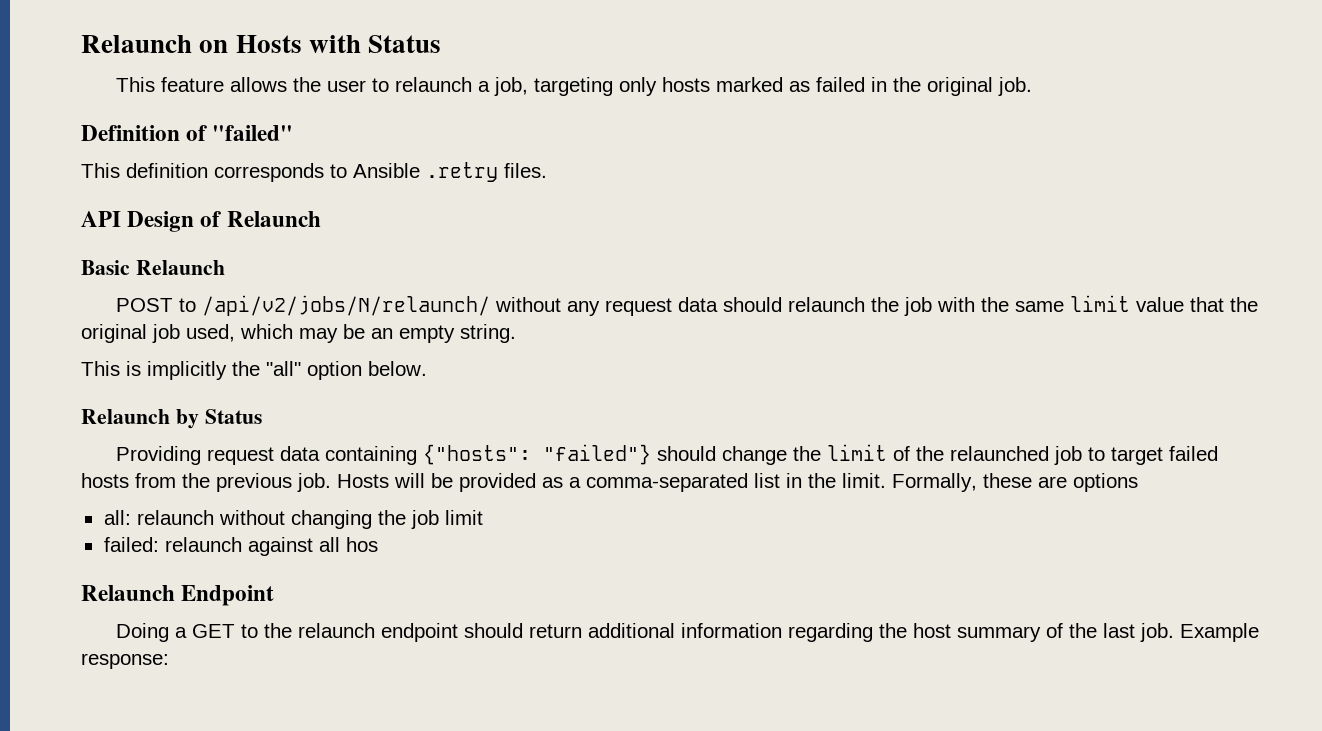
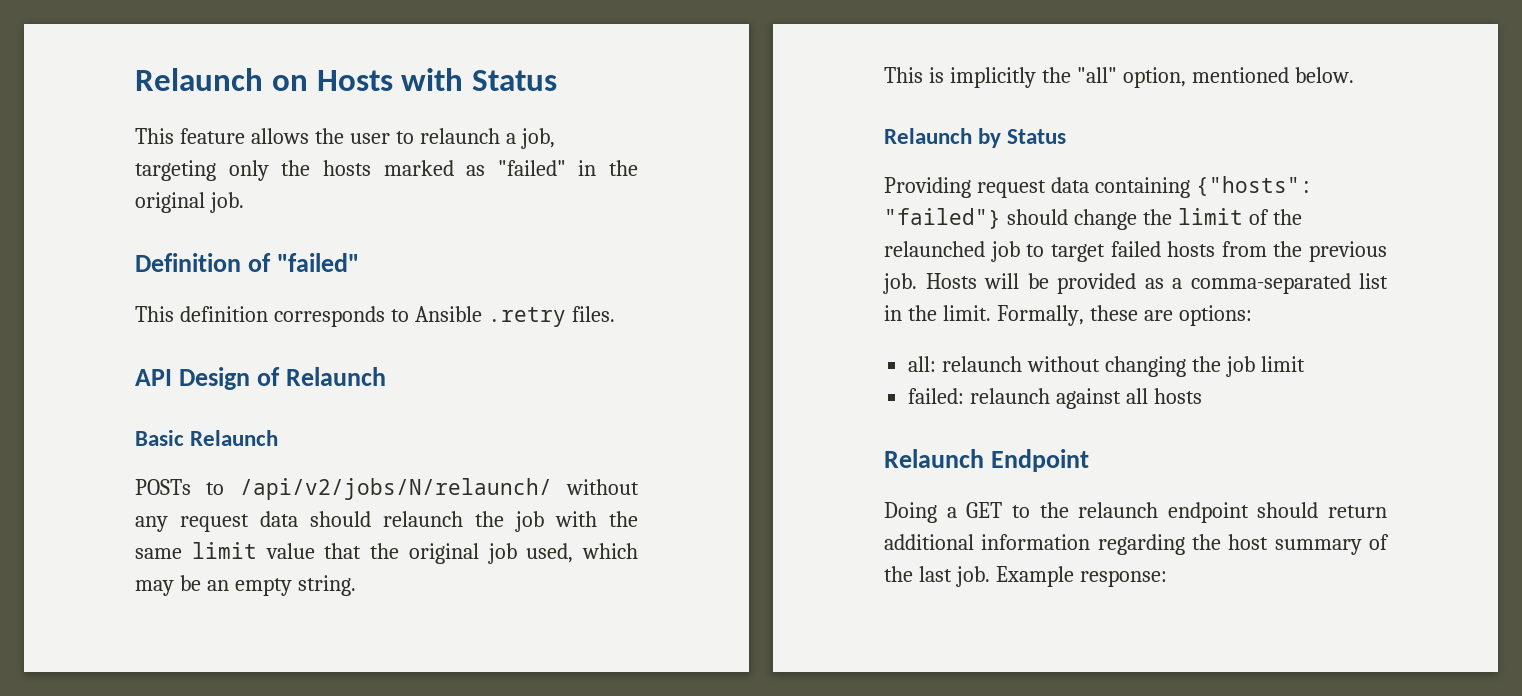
(658, 86) none -> [281,160,311,176] the
[816,77,866,92] failed -> [497,160,566,176] "failed"
[116,298,174,312] POST -> [135,479,191,495] POSTs
[307,361,362,380] option -> [1122,67,1289,88] option, mentioned
[1073,473,1138,492] options -> [1178,305,1252,326] options:
[345,537,378,552] hos -> [1153,388,1202,404] hosts

